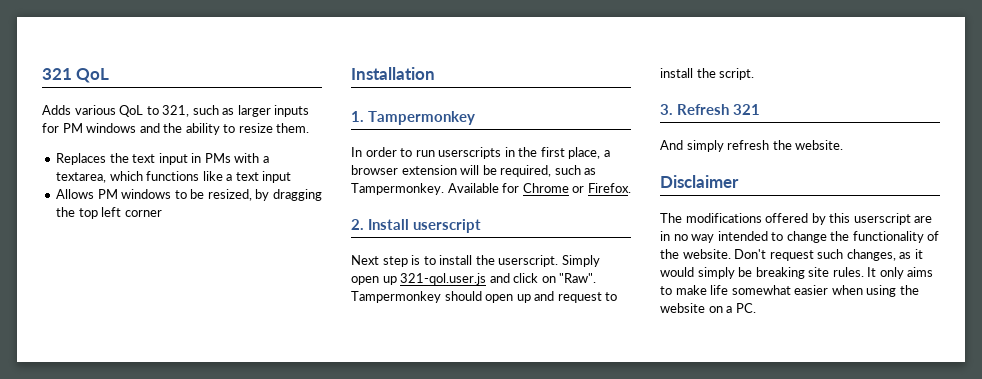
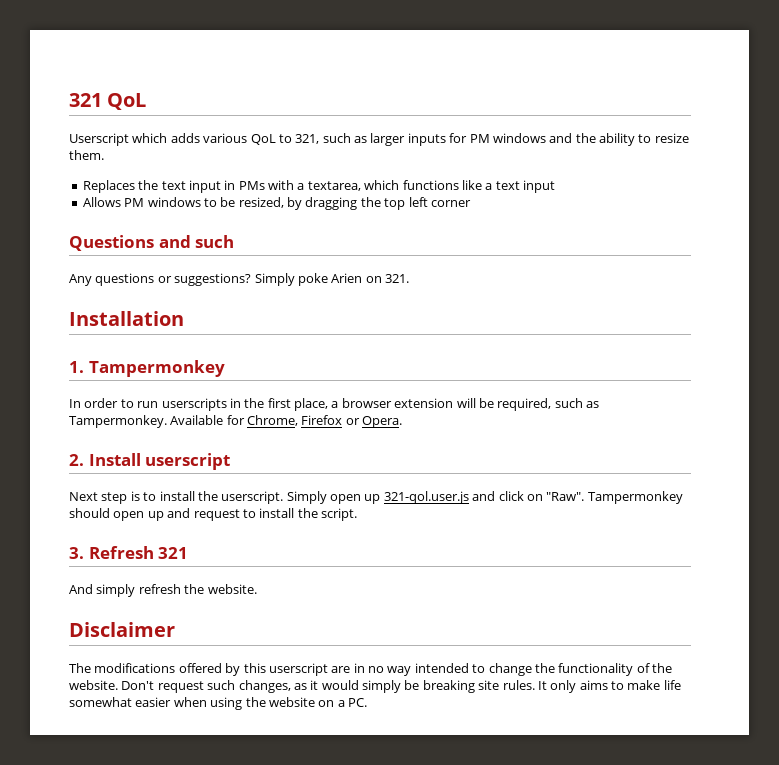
[42,105,71,115] Adds -> [69,133,200,146] Userscript which adds
(162, 213) none -> [69,235,235,251] [69,273,409,286] // Questions and such // Any questions or suggestions? Simply poke Arien on 321.
[522,183,631,193] Chrome or Firefox. -> [247,415,403,428] Chrome, Firefox or Opera.

